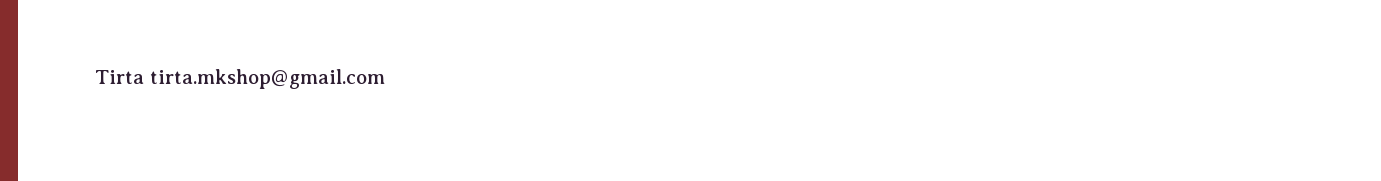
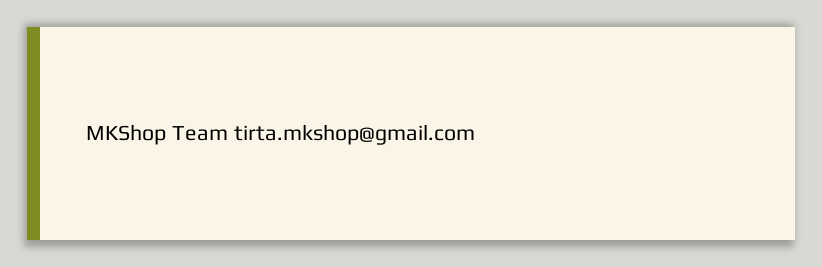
[95,70,144,84] Tirta -> [86,124,228,145] MKShop Team

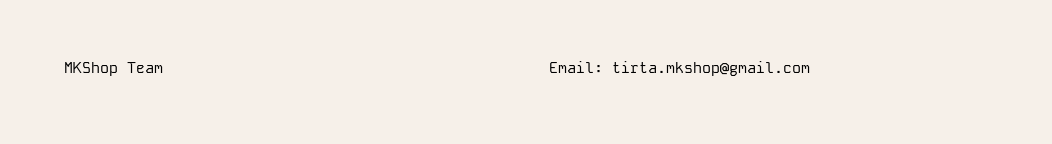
(228, 133) none -> [549,61,603,73] // Email:

